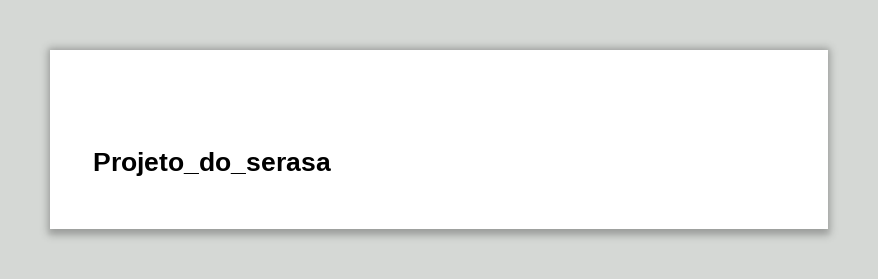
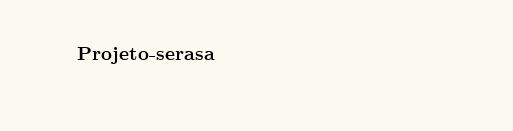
[93,152,331,176] Projeto_do_serasa -> [77,47,215,64] Projeto-serasa

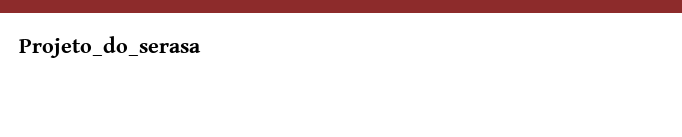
[77,47,215,64] Projeto-serasa -> [19,36,201,58] Projeto_do_serasa

